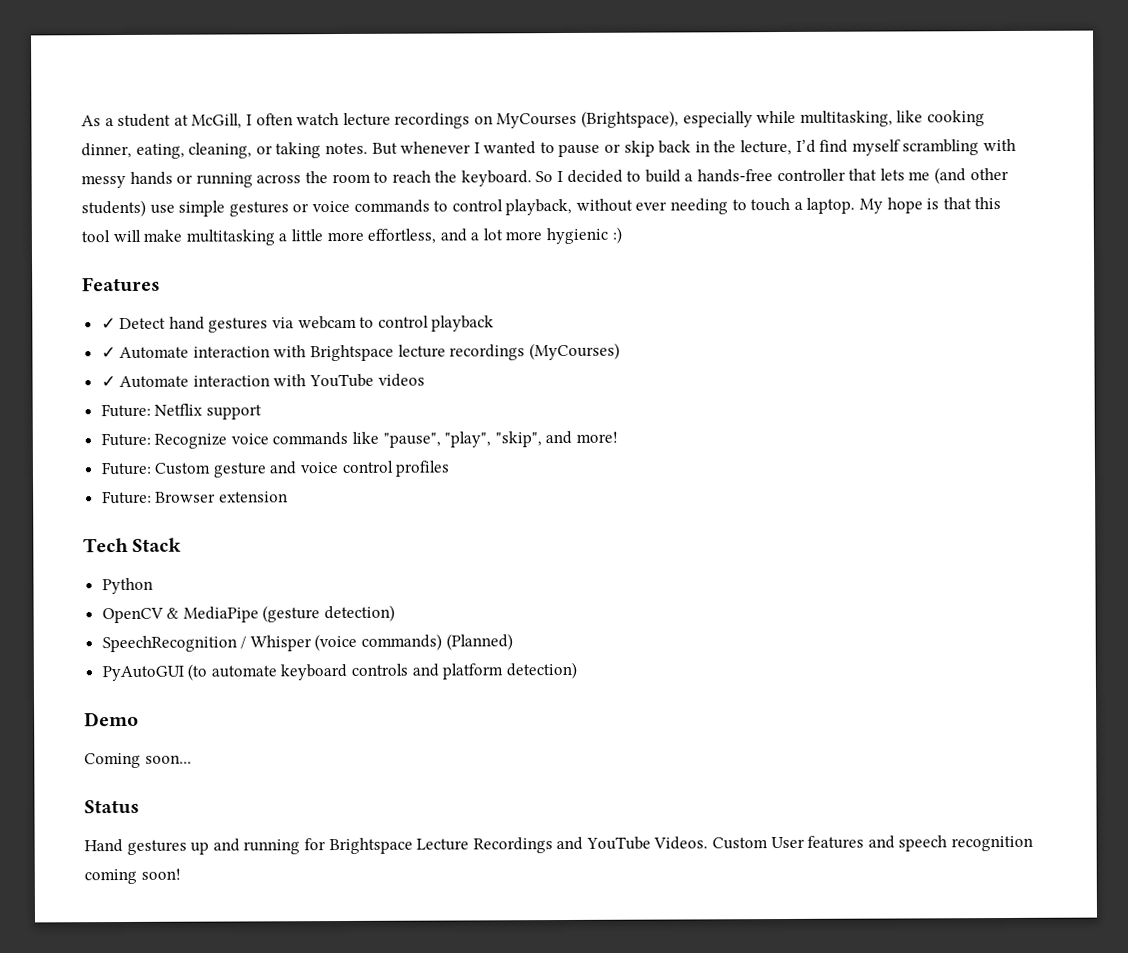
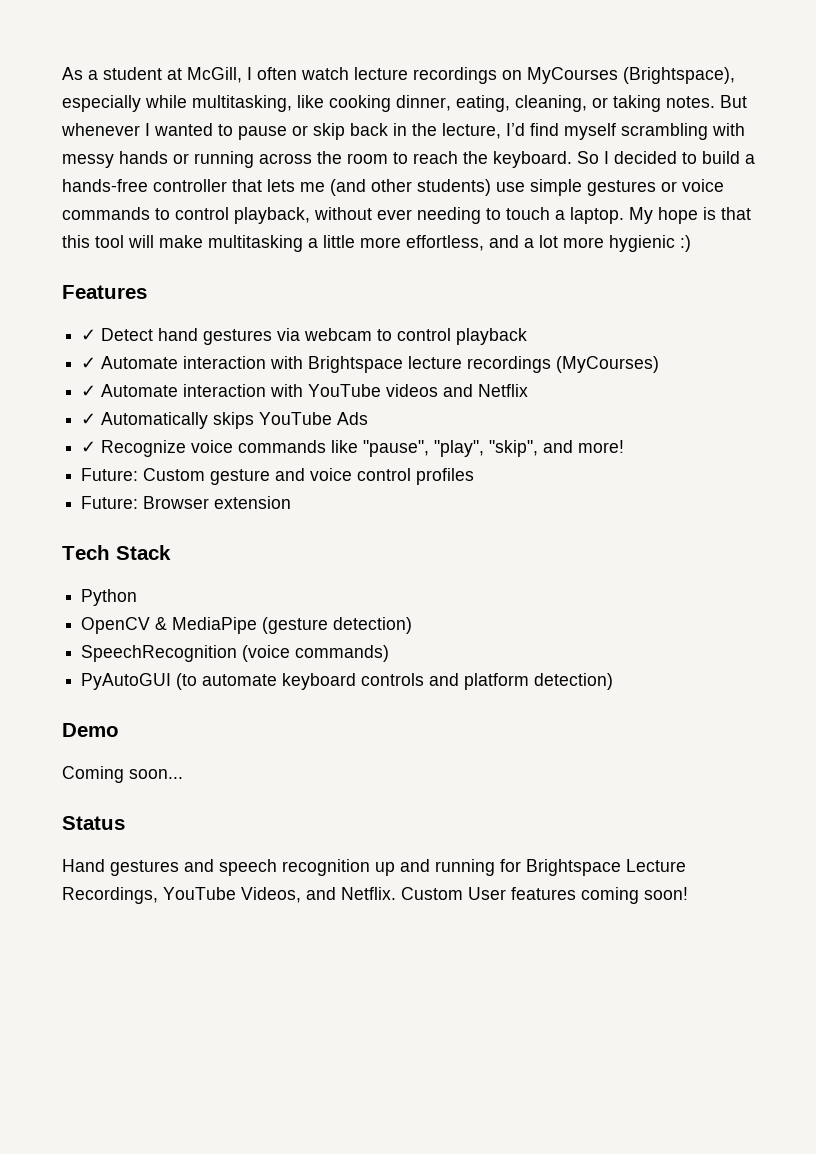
[100,403,262,420] [100,432,151,447] // Future: Netflix support // Future: -> [443,384,529,397] [81,412,369,429] [81,441,97,453] and Netflix // ✓ Automatically skips YouTube Ads // ✓
[240,635,312,652] / Whisper -> (238, 653) none
[445,633,513,651] (Planned) -> (390, 653) none
(187, 847) none -> [184,859,370,876] and speech recognition
[472,835,1034,854] Recordings and YouTube Videos. Custom User features and speech recognition -> [62,887,576,904] Recordings, YouTube Videos, and Netflix. Custom User features

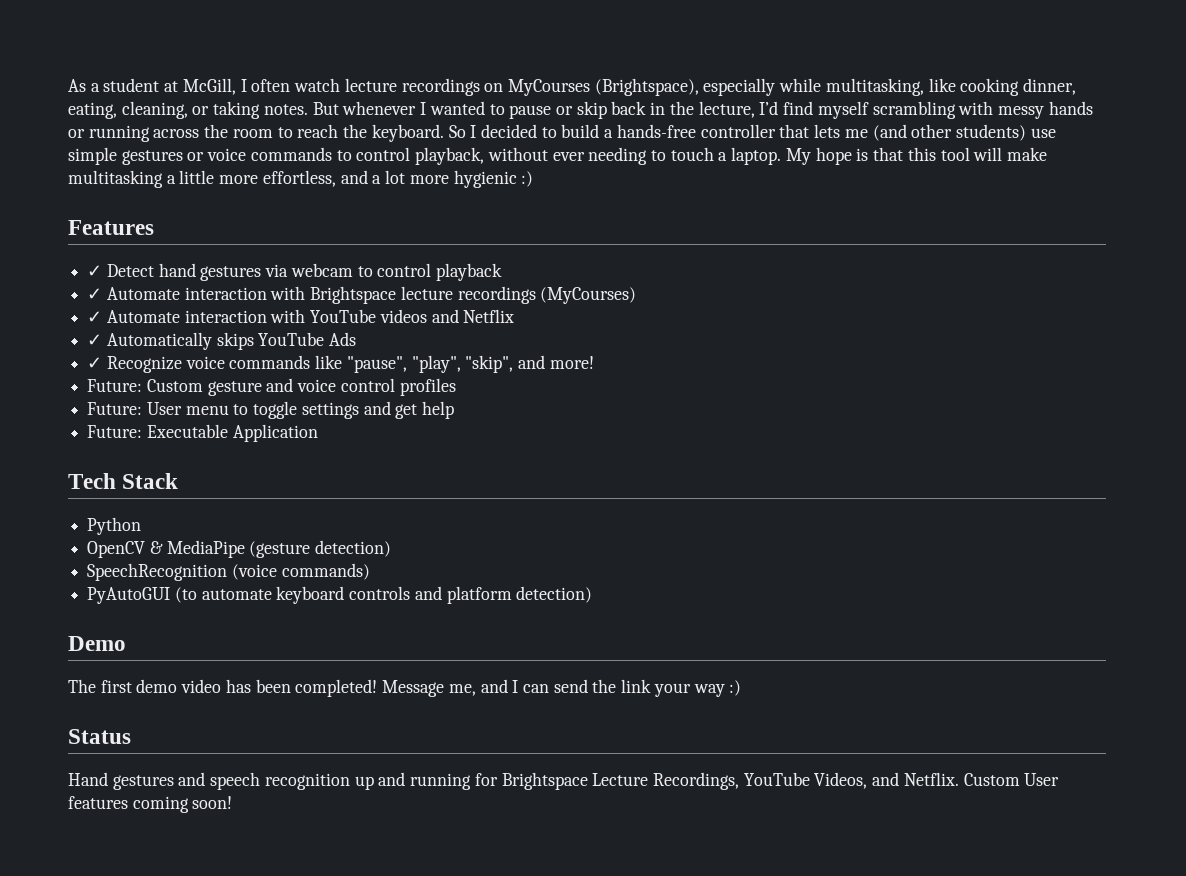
[143,496,292,509] Browser extension -> [146,401,455,419] [87,424,318,442] User menu to toggle settings and get help // Future: Executable Application
[62,766,183,783] Coming soon... -> [68,679,742,697] The first demo video has been completed! Message me, and I can send the link your way :)

